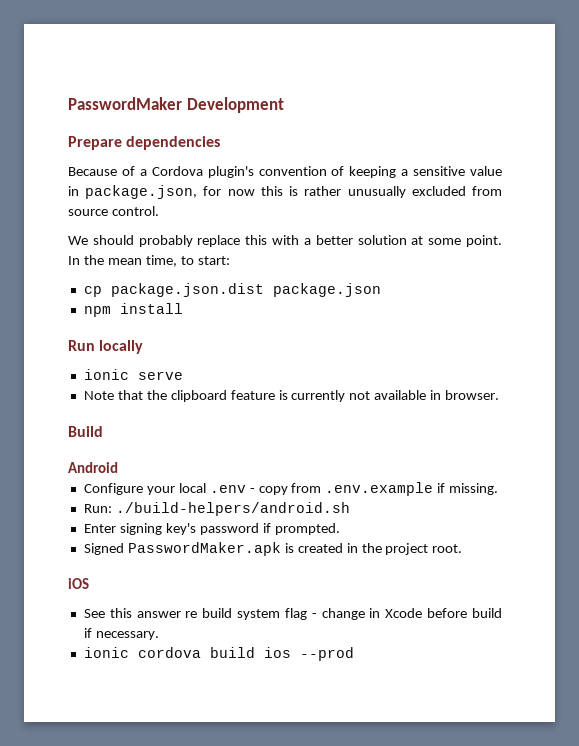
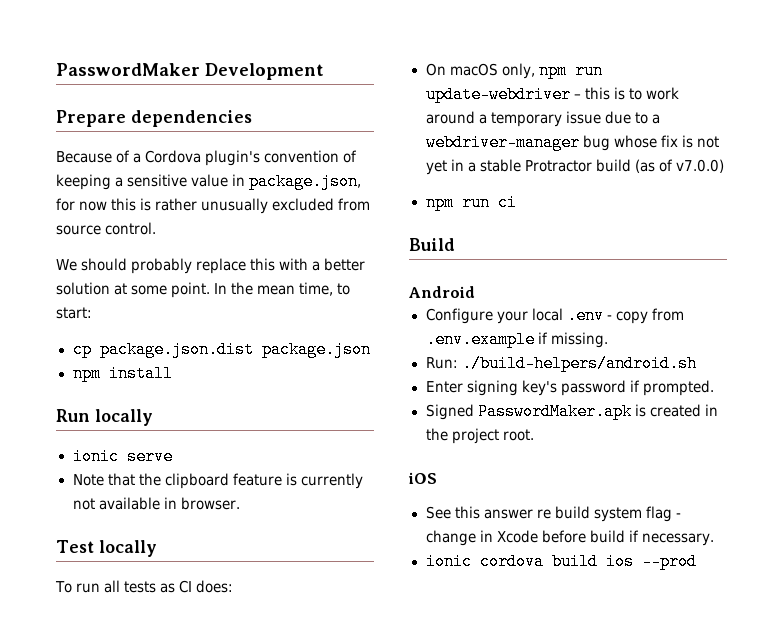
(500, 395) none -> [56,540,157,557] [55,580,234,593] [425,62,603,79] [425,86,679,103] [425,111,660,127] [425,134,719,151] [425,159,724,175] [425,194,517,211] // Test locally // To run all tests as CI does: // On macOS only, npm run update-webdriver – this is to work around a temporary issue due to a webdriver-manager bug whose fix is not yet in a stable Protractor build (as of v7.0.0) // npm run ci

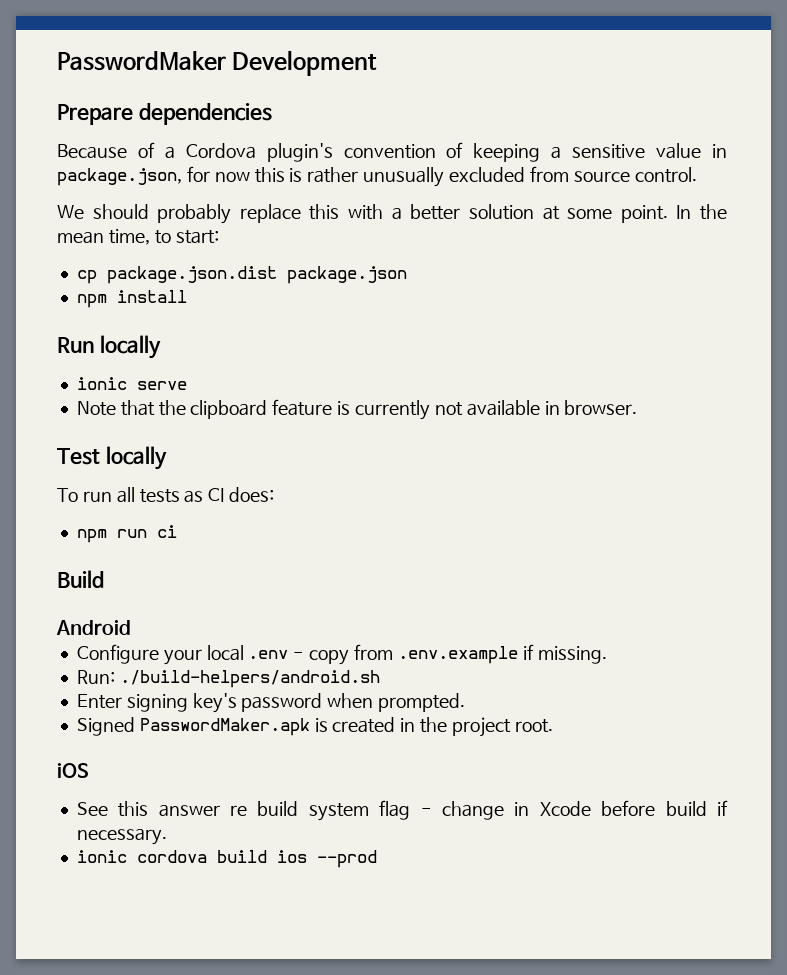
[425,62,603,79] [425,86,679,103] [425,111,660,127] [425,134,719,151] [425,159,724,175] // On macOS only, npm run update-webdriver – this is to work around a temporary issue due to a webdriver-manager bug whose fix is not yet in a stable Protractor build (as of v7.0.0) -> (275, 494) none
[629,380,640,392] if -> [327,693,374,708] when

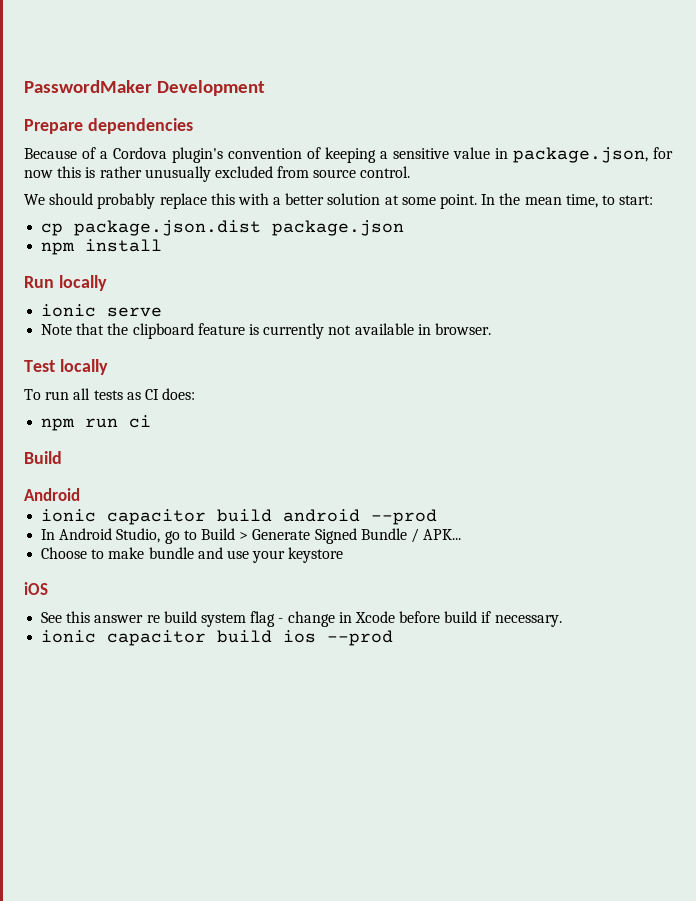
[76,644,607,665] [76,670,380,688] [76,693,466,713] [76,717,553,737] Configure your local .env - copy from .env.example if missing. // Run: ./build-helpers/android.sh // Enter signing key's password when prompted. // Signed PasswordMaker.apk is created in the project root. -> [41,509,438,525] [41,528,462,544] [41,547,344,563] ionic capacitor build android --prod // In Android Studio, go to Build > Generate Signed Bundle / APK... // Choose to make bundle and use your keystore
[136,850,207,863] cordova -> [107,630,207,646] capacitor

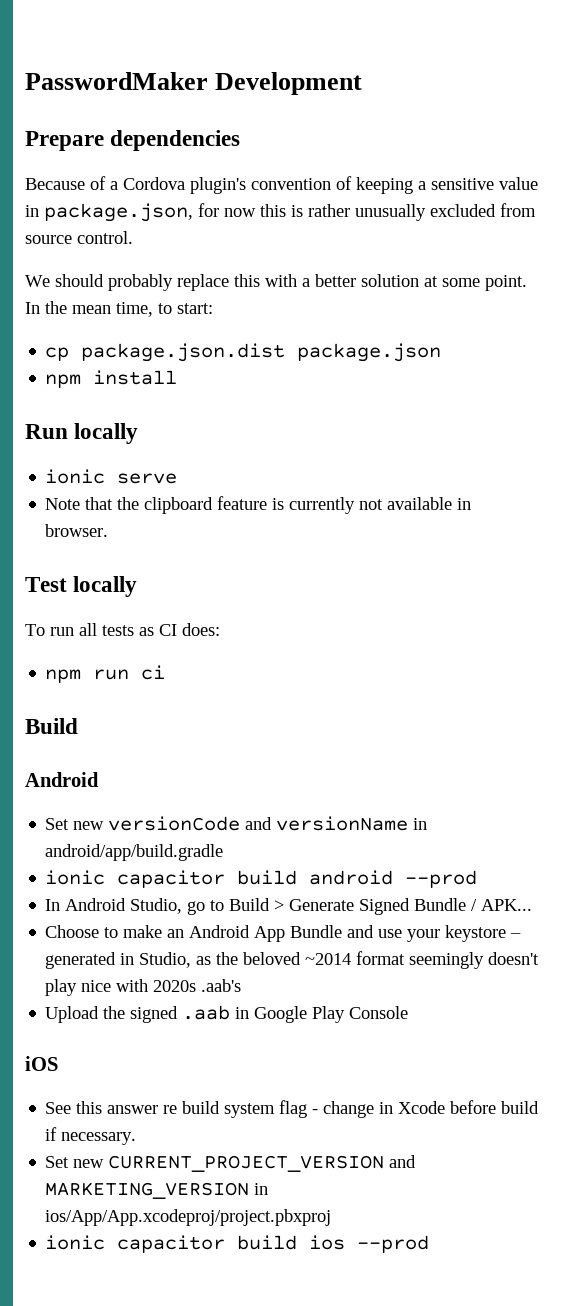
(80, 494) none -> [45,816,428,831] [45,844,224,861] // Set new versionCode and versionName in android/app/build.gradle
[148,547,194,559] bundle -> [167,925,343,942] an Android App Bundle
(344, 555) none -> [510,933,522,938] [45,951,540,969] [45,979,242,996] [45,1005,409,1023] – generated in Studio, as the beloved ~2014 format seemingly doesn't play nice with 2020s .aab's // Upload the signed .aab in Google Play Console
(562, 621) none -> [45,1155,417,1172] [45,1182,269,1199] [45,1209,332,1226] // Set new CURRENT_PROJECT_VERSION and MARKETING_VERSION in ios/App/App.xcodeproj/project.pbxproj

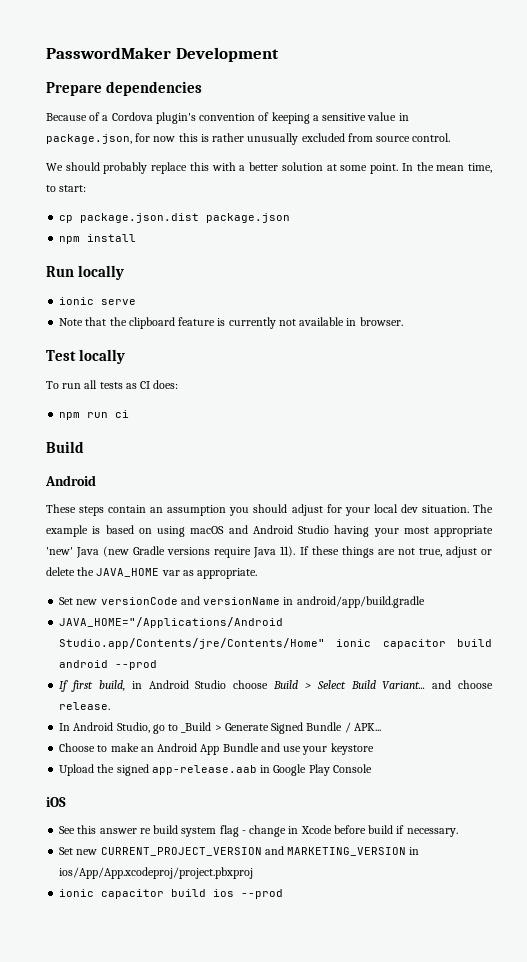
(99, 779) none -> [46,504,494,516] [46,525,493,537] [46,546,492,558] [46,567,258,579] // These steps contain an assumption you should adjust for your local dev situation. The example is based on using macOS and Android Studio having your most appropriate 'new' Java (new Gradle versions require Java 11). If these things are not true, adjust or delete the JAVA_HOME var as appropriate.
(224, 852) none -> [59,617,284,628] [59,638,326,649] JAVA_HOME="/Applications/Android Studio.app/Contents/jre/Contents/Home"
(478, 879) none -> [59,680,494,692] [59,702,111,710] // If first build, in Android Studio choose Build > Select Build Variant... and choose release.
[229,898,271,911] Build -> [181,722,212,733] _Build
[510,933,522,938] [45,951,540,969] [45,979,242,996] – generated in Studio, as the beloved ~2014 format seemingly doesn't play nice with 2020s .aab's -> (374, 749) none
[182,1005,231,1020] .aab -> [151,765,257,775] app-release.aab

